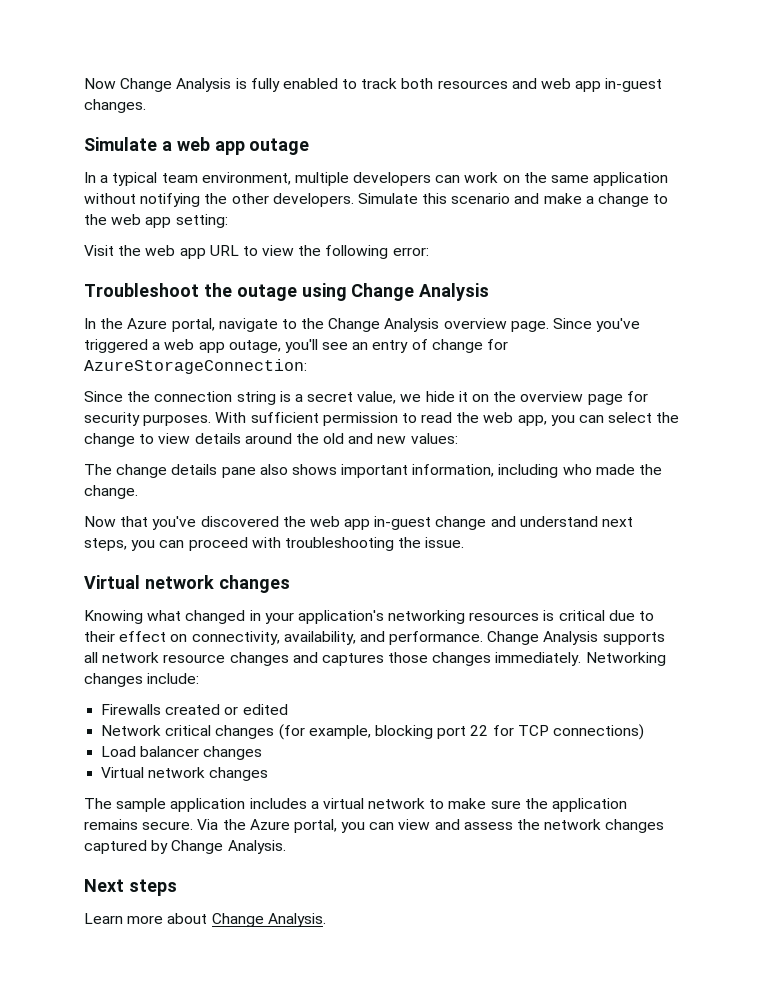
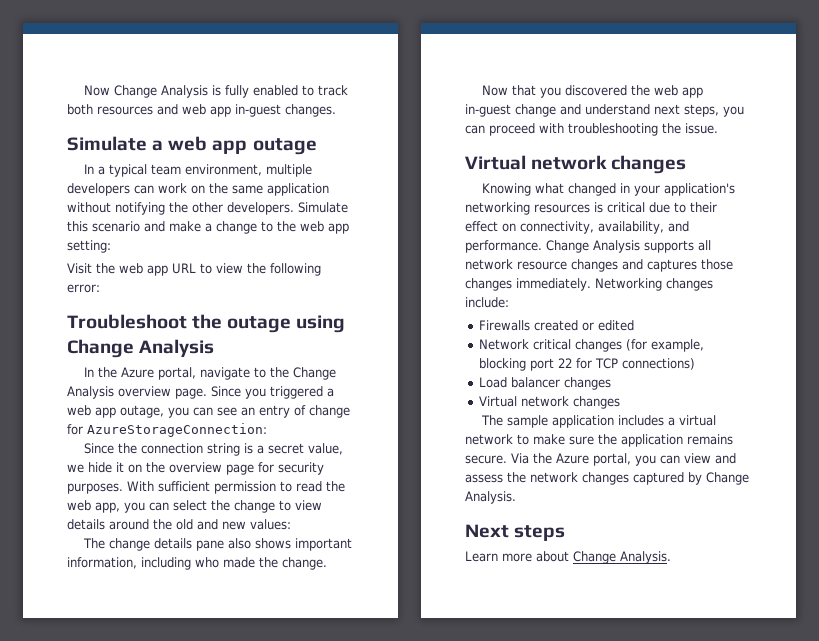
[596,318,641,332] you've -> [245,388,266,399] you
[284,339,318,353] you'll -> [168,407,213,418] you can
[152,516,197,530] you've -> [540,87,562,98] you

